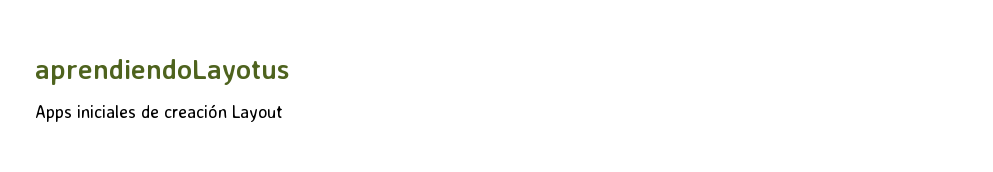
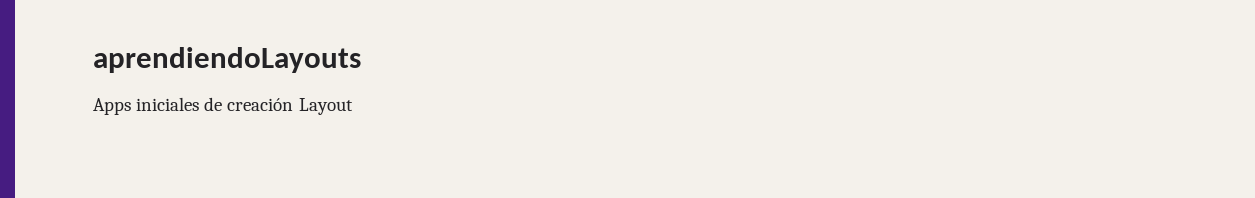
[35,59,289,85] aprendiendoLayotus -> [93,47,361,73] aprendiendoLayouts

